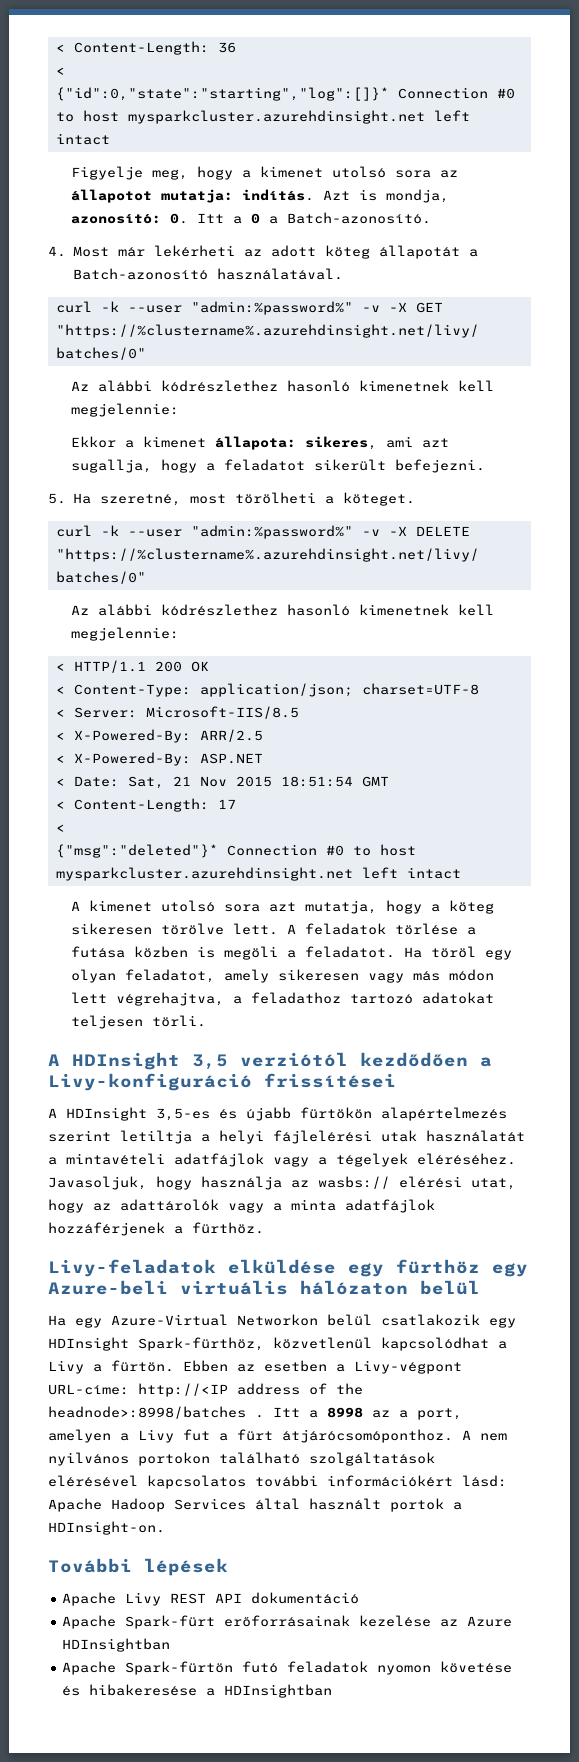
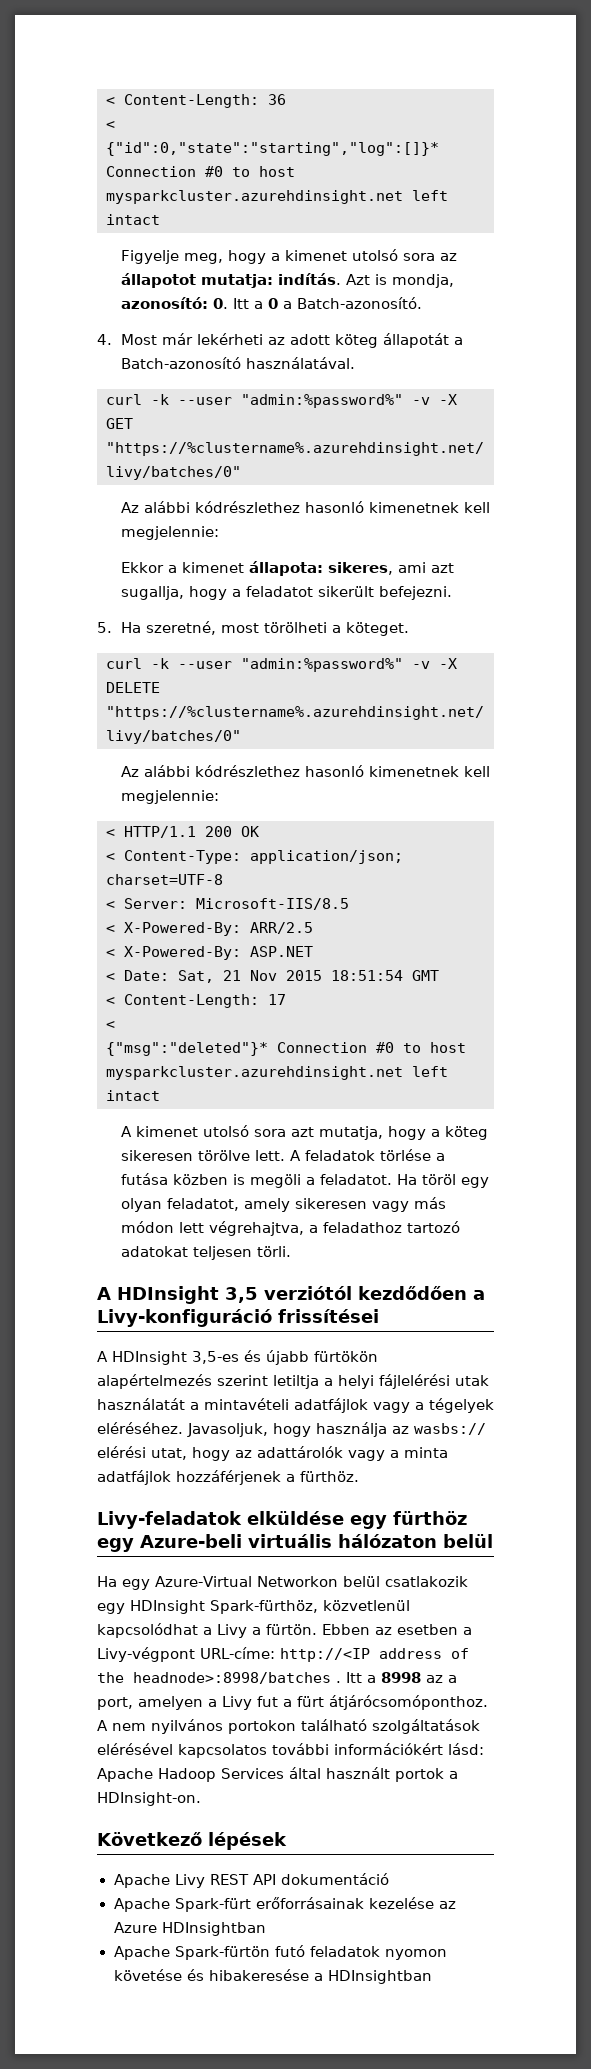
[48,1558,132,1573] További -> [97,1832,202,1846] Következő

